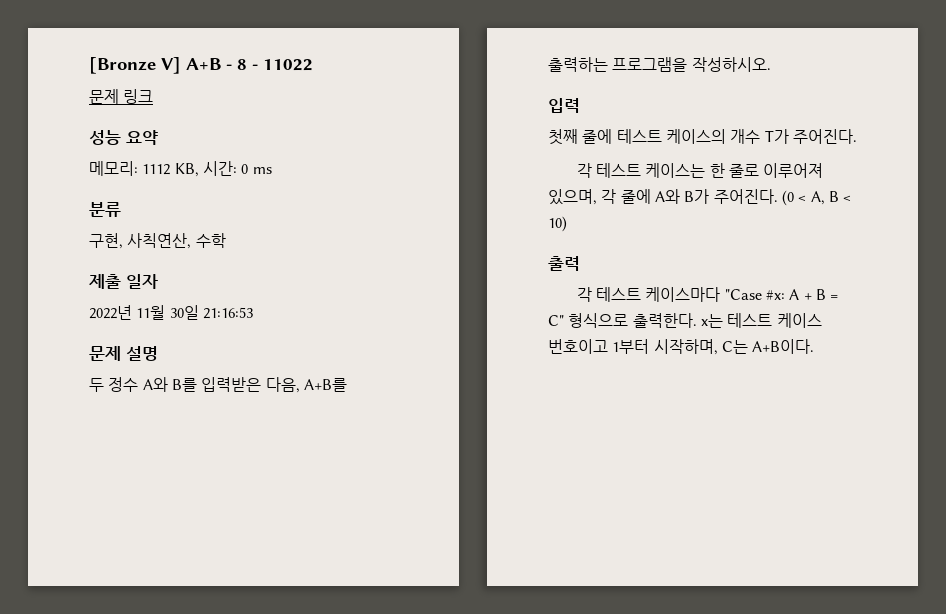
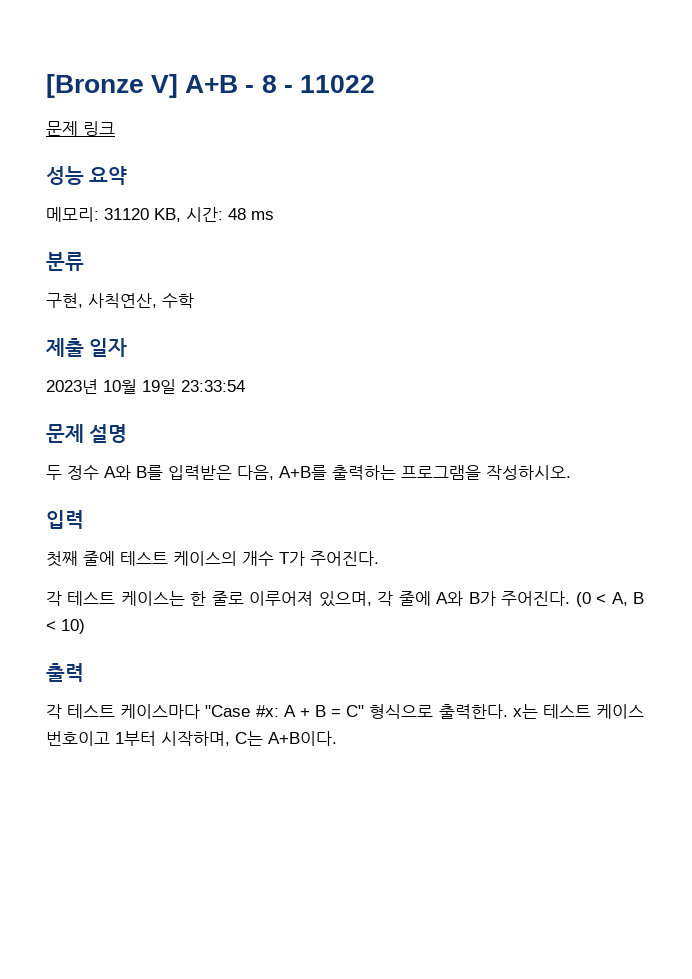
[142,164,171,175] 1112 -> [104,208,149,220] 31120
[241,164,249,174] 0 -> [228,208,246,220] 48
[89,305,253,320] 2022년 11월 30일 21:16:53 -> [46,379,245,394] 2023년 10월 19일 23:33:54

